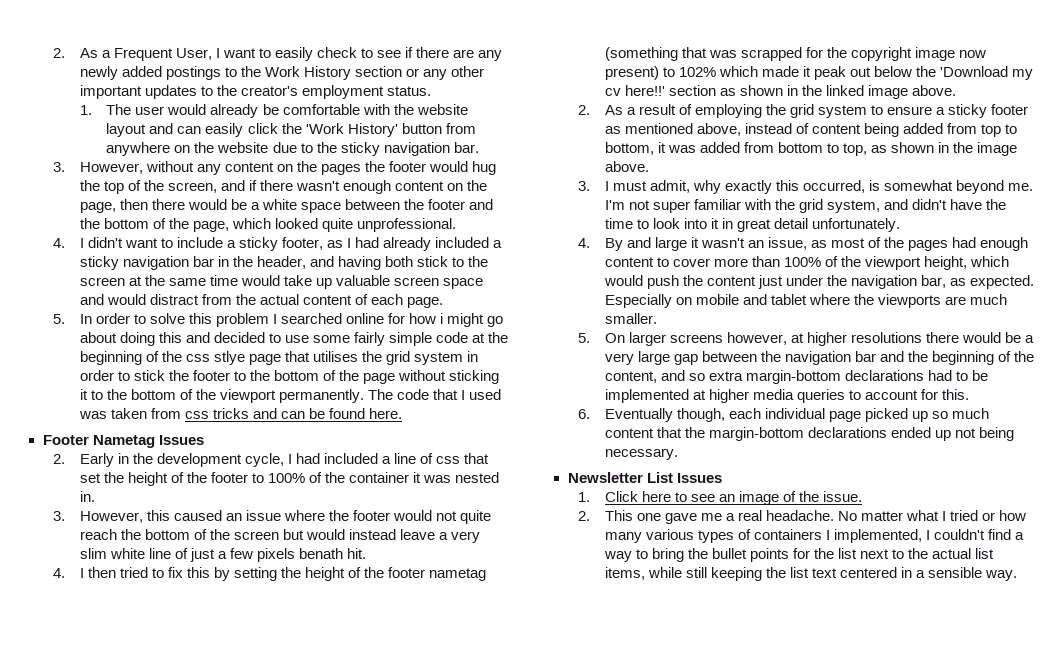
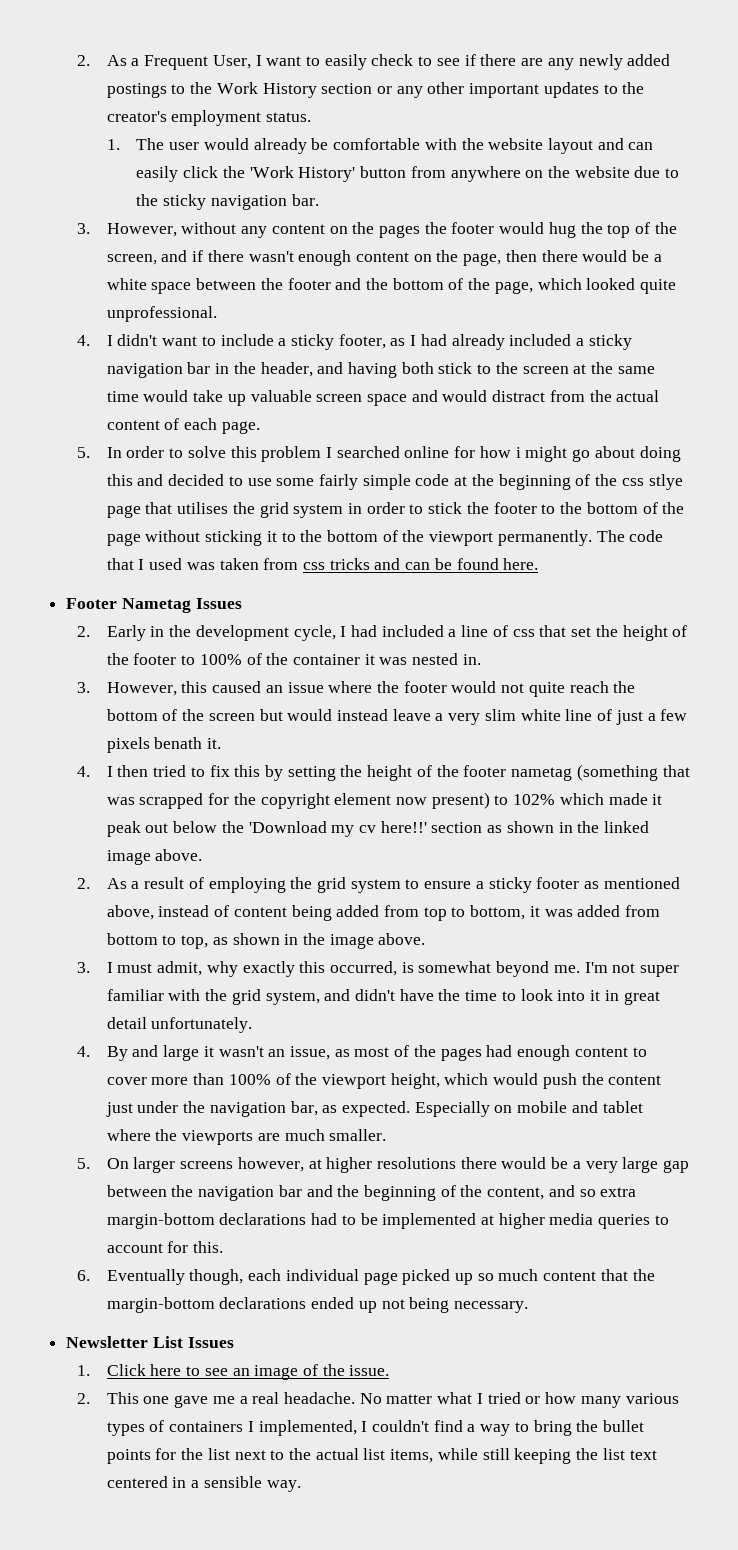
[346,548,366,559] hit. -> [207,738,222,749] it.
[914,47,955,61] image -> [334,793,392,805] element

